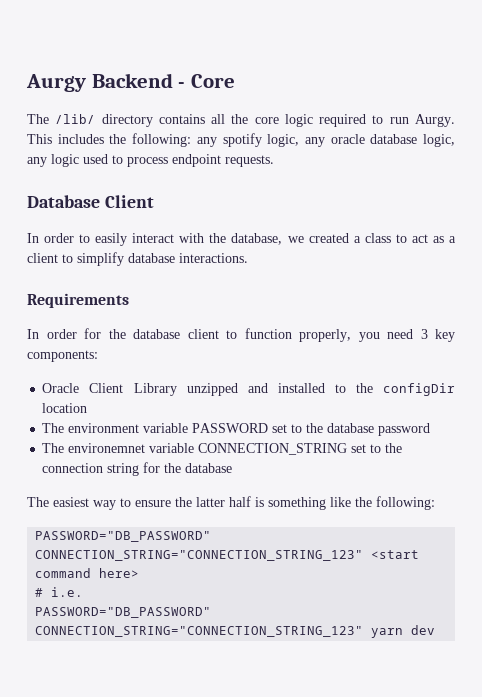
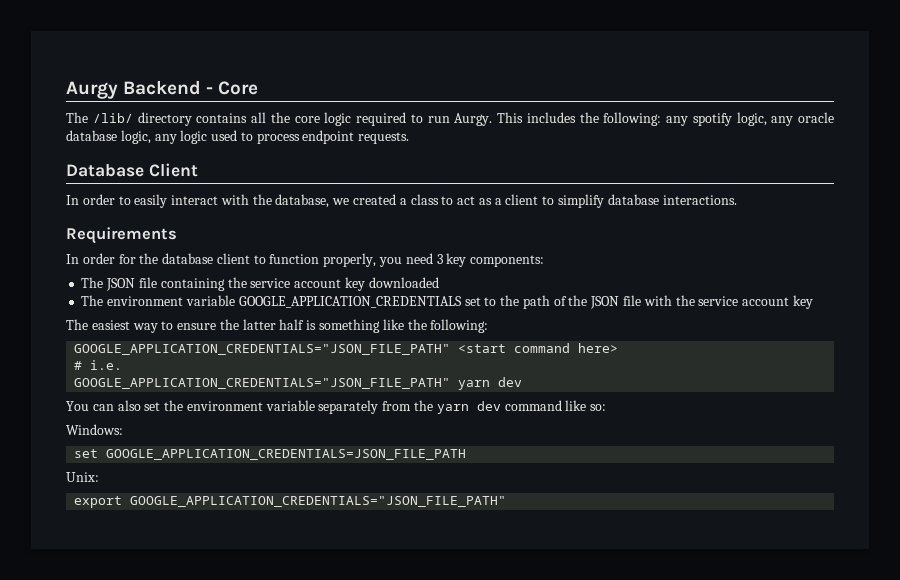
[42,383,455,396] [42,403,88,413] Oracle Client Library unzipped and installed to the configDir location -> [81,277,439,291] The JSON file containing the service account key downloaded
[192,423,431,436] [42,443,403,455] [42,462,233,476] PASSWORD set to the database password // The environemnet variable CONNECTION_STRING set to the connection string for the database -> [238,295,813,309] GOOGLE_APPLICATION_CREDENTIALS set to the path of the JSON file with the service account key
[35,531,212,542] [35,550,364,561] PASSWORD="DB_PASSWORD" CONNECTION_STRING="CONNECTION_STRING_123" -> [74,344,451,355] GOOGLE_APPLICATION_CREDENTIALS="JSON_FILE_PATH"
[35,607,212,618] [35,625,436,638] PASSWORD="DB_PASSWORD" CONNECTION_STRING="CONNECTION_STRING_123" yarn dev -> [74,377,523,390] [66,400,607,414] [66,424,123,435] [74,449,467,460] [66,472,99,482] [74,496,507,508] GOOGLE_APPLICATION_CREDENTIALS="JSON_FILE_PATH" yarn dev // You can also set the environment variable separately from the yarn dev command like so: // Windows: // set GOOGLE_APPLICATION_CREDENTIALS=JSON_FILE_PATH // Unix: // export GOOGLE_APPLICATION_CREDENTIALS="JSON_FILE_PATH"

